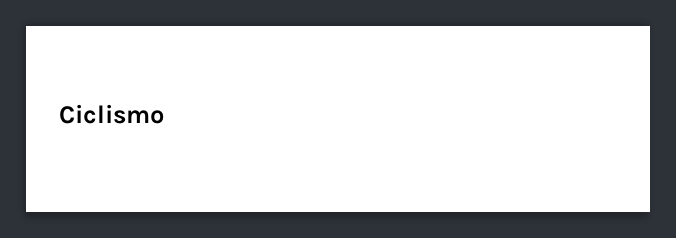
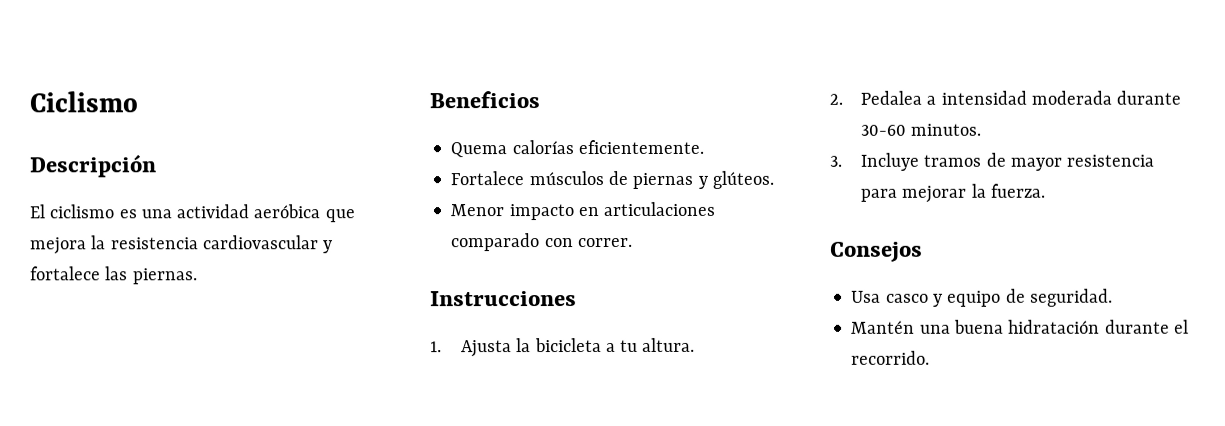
(164, 114) none -> [29,154,156,178] [29,204,356,223] [30,235,334,255] [30,266,198,285] [429,91,540,109] [450,139,704,158] [450,170,774,189] [450,201,717,221] [451,233,633,252] [430,291,577,307] [430,337,696,358] [829,90,1182,105] [859,123,982,136] [829,152,1155,171] [859,183,1045,203] [830,241,923,262] [851,288,1113,307] [851,319,1189,334] [851,350,931,365] // Descripción // El ciclismo es una actividad aeróbica que mejora la resistencia cardiovascular y fortalece las piernas. // Beneficios // Quema calorías eficientemente. // Fortalece músculos de piernas y glúteos. // Menor impacto en articulaciones comparado con correr. // Instrucciones // 1. Ajusta la bicicleta a tu altura. // 2. Pedalea a intensidad moderada durante 30-60 minutos. // 3. Incluye tramos de mayor resistencia para mejorar la fuerza. // Consejos // Usa casco y equipo de seguridad. // Mantén una buena hidratación durante el recorrido.

